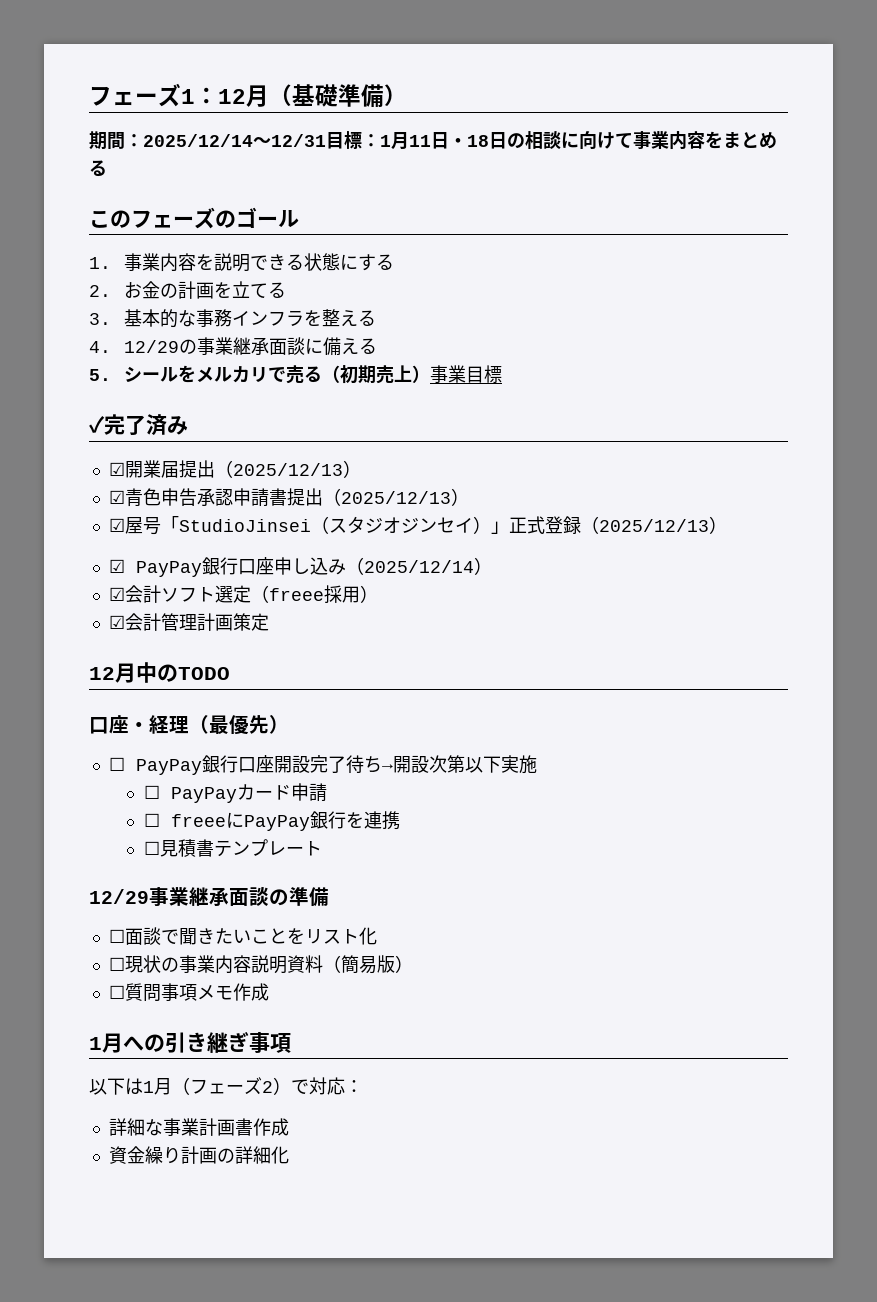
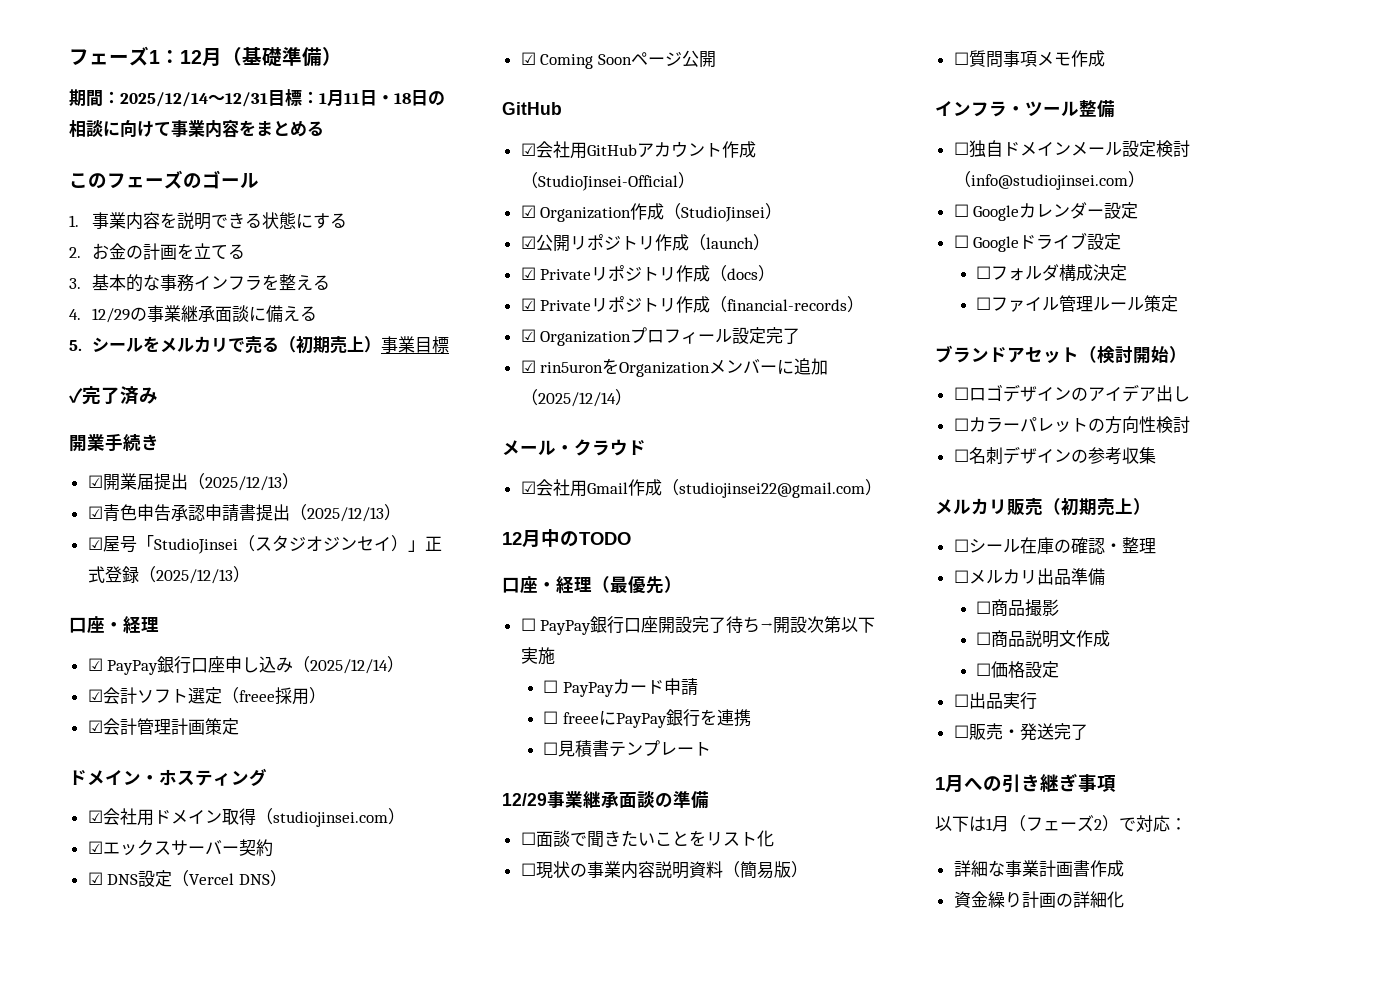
(188, 425) none -> [69,433,159,452] // 開業手続き
(727, 525) none -> [69,616,159,634] // 口座・経理
(269, 622) none -> [69,768,267,786] [87,808,405,827] [87,839,273,857] [87,870,287,887] [520,50,716,69] [502,102,562,115] [520,141,756,159] [520,172,695,191] [520,203,783,222] [520,234,770,252] [520,265,776,282] [520,296,865,313] [520,327,801,346] [520,358,829,377] [520,389,632,407] [502,439,646,456] [520,479,882,498] // ドメイン・ホスティング // ☑会社用ドメイン取得（studiojinsei.com） // ☑エックスサーバー契約 // ☑ DNS設定（Vercel DNS） // ☑ Coming Soonページ公開 // GitHub // ☑会社用GitHubアカウント作成（StudioJinsei-Official） // ☑ Organization作成（StudioJinsei） // ☑公開リポジトリ作成（launch） // ☑ Privateリポジトリ作成（docs） // ☑ Privateリポジトリ作成（financial-records） // ☑ Organizationプロフィール設定完了 // ☑ rin5uronをOrganizationメンバーに追加（2025/12/14） // メール・クラウド // ☑会社用Gmail作成（studiojinsei22@gmail.com）
(269, 992) none -> [935,100,1115,118] [953,140,1190,158] [953,171,1145,190] [953,202,1139,221] [953,232,1122,252] [976,264,1128,281] [976,295,1179,312] [935,345,1187,364] [953,384,1190,402] [953,416,1190,434] [953,446,1156,465] [935,497,1151,516] [953,537,1156,554] [953,568,1105,586] [976,599,1060,617] [976,630,1111,648] [976,661,1060,678] [953,692,1037,710] [953,723,1088,741] // インフラ・ツール整備 // ☐独自ドメインメール設定検討（info@studiojinsei.com） // ☐ Googleカレンダー設定 // ☐ Googleドライブ設定 // ☐フォルダ構成決定 // ☐ファイル管理ルール策定 // ブランドアセット（検討開始） // ☐ロゴデザインのアイデア出し // ☐カラーパレットの方向性検討 // ☐名刺デザインの参考収集 // メルカリ販売（初期売上） // ☐シール在庫の確認・整理 // ☐メルカリ出品準備 // ☐商品撮影 // ☐商品説明文作成 // ☐価格設定 // ☐出品実行 // ☐販売・発送完了

